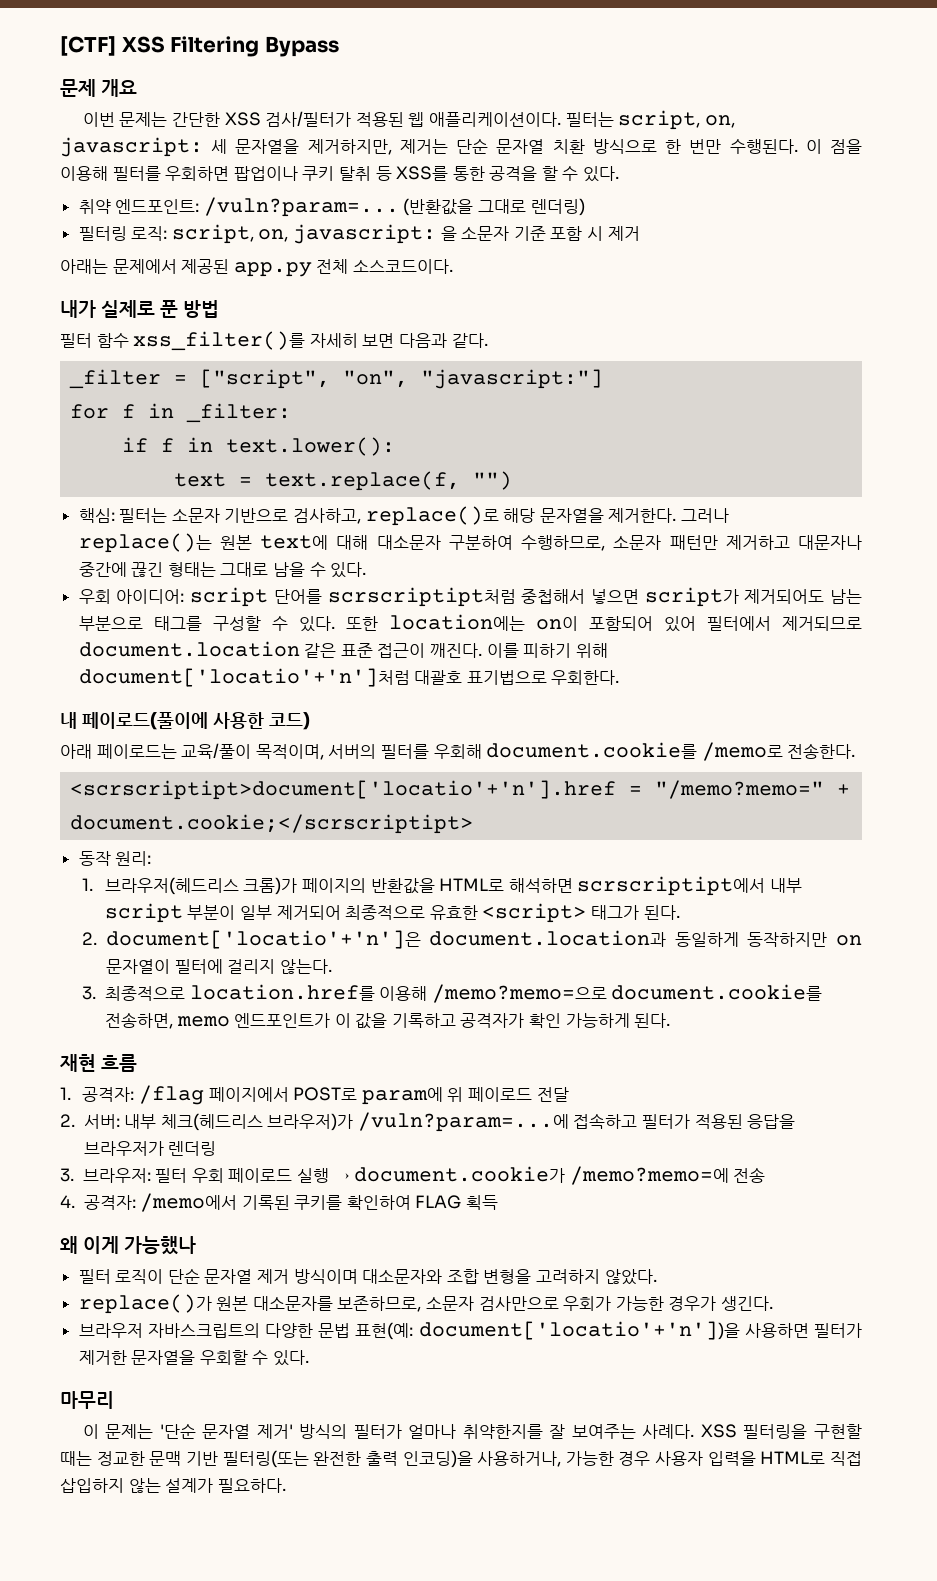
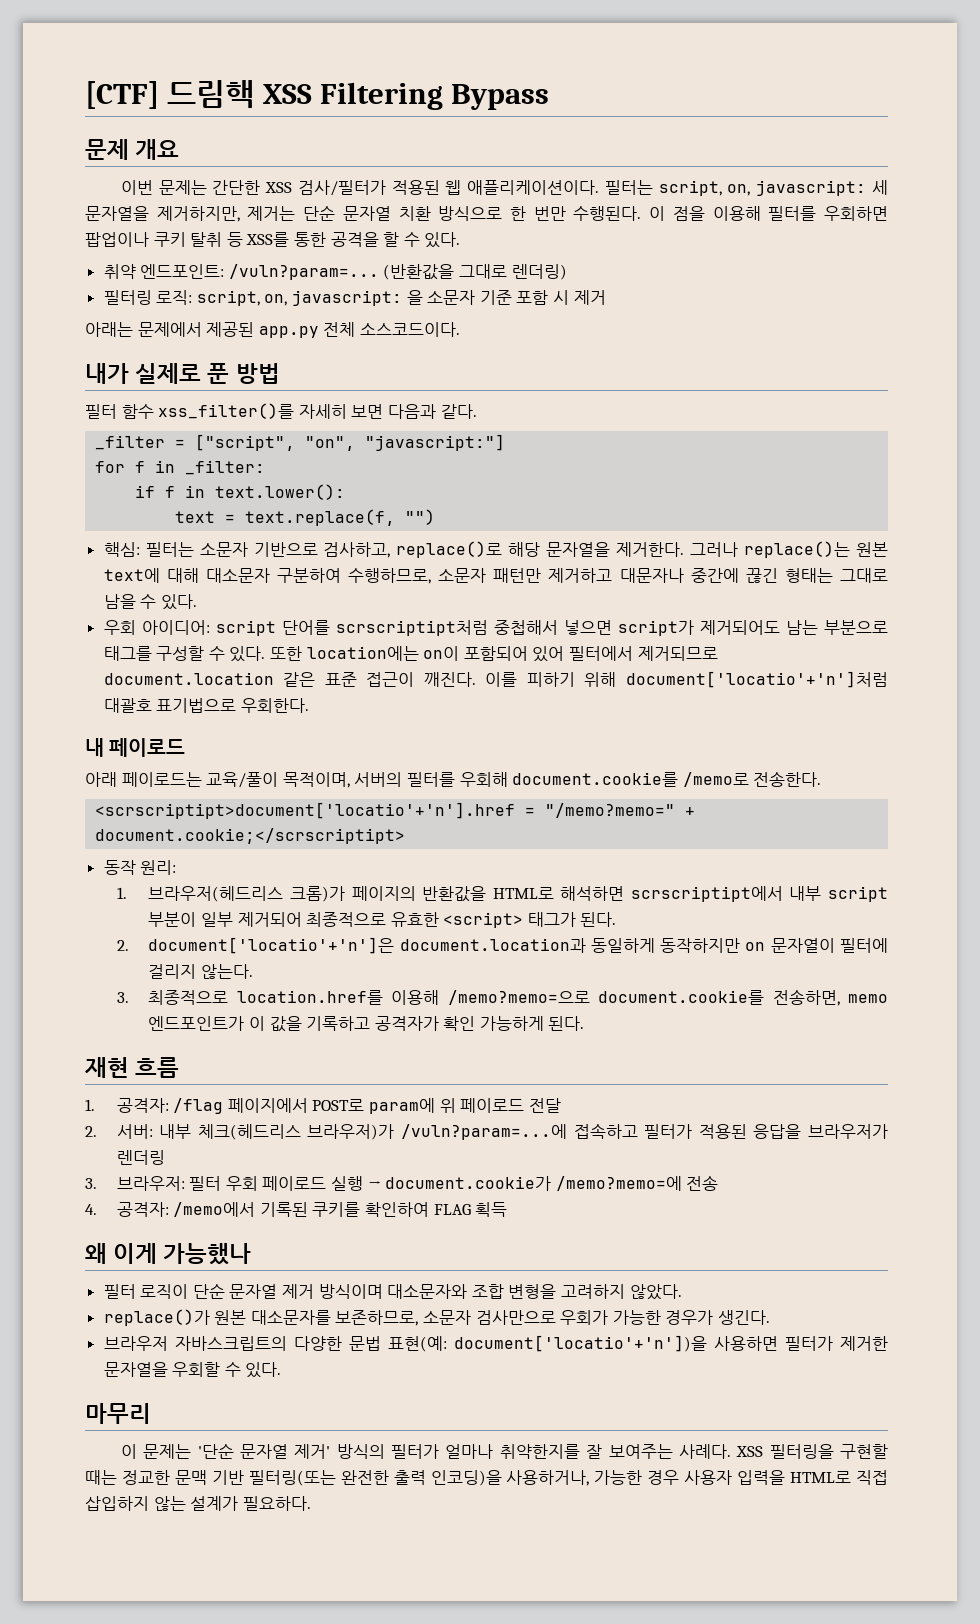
(116, 46) none -> [167,80,255,108] 드림핵
[81,712,310,730] 페이로드(풀이에 사용한 코드) -> [109,738,186,757] 페이로드

